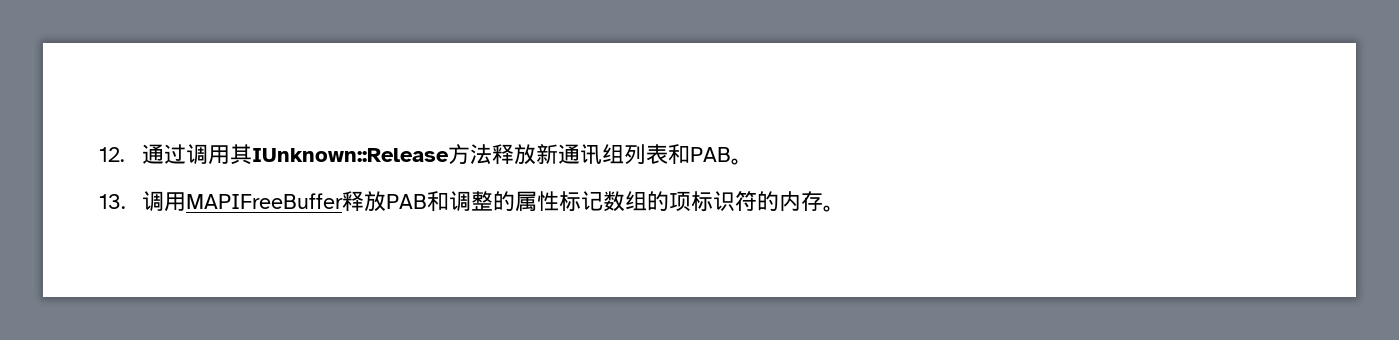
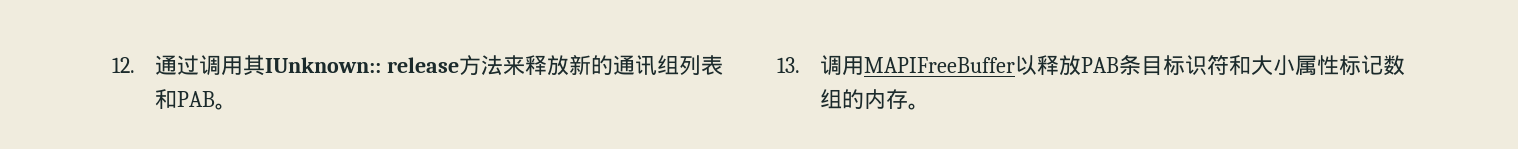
[252,144,559,165] IUnknown::Release方法释放新 -> [265,55,614,76] IUnknown:: release方法来释放新的
(344, 201) none -> [1015,55,1038,75] 以
[427,191,516,211] 和调整的 -> [1119,55,1296,76] 条目标识符和大小
[669,191,780,212] 项标识符的 -> (865, 99) none

